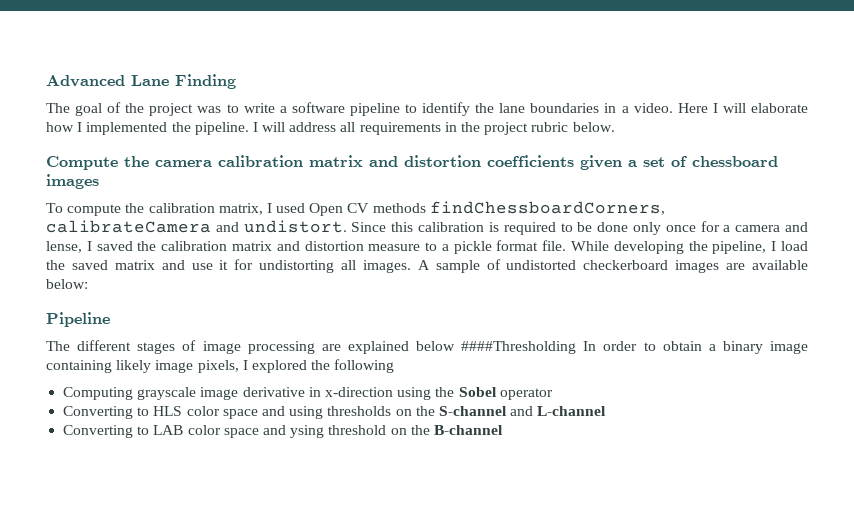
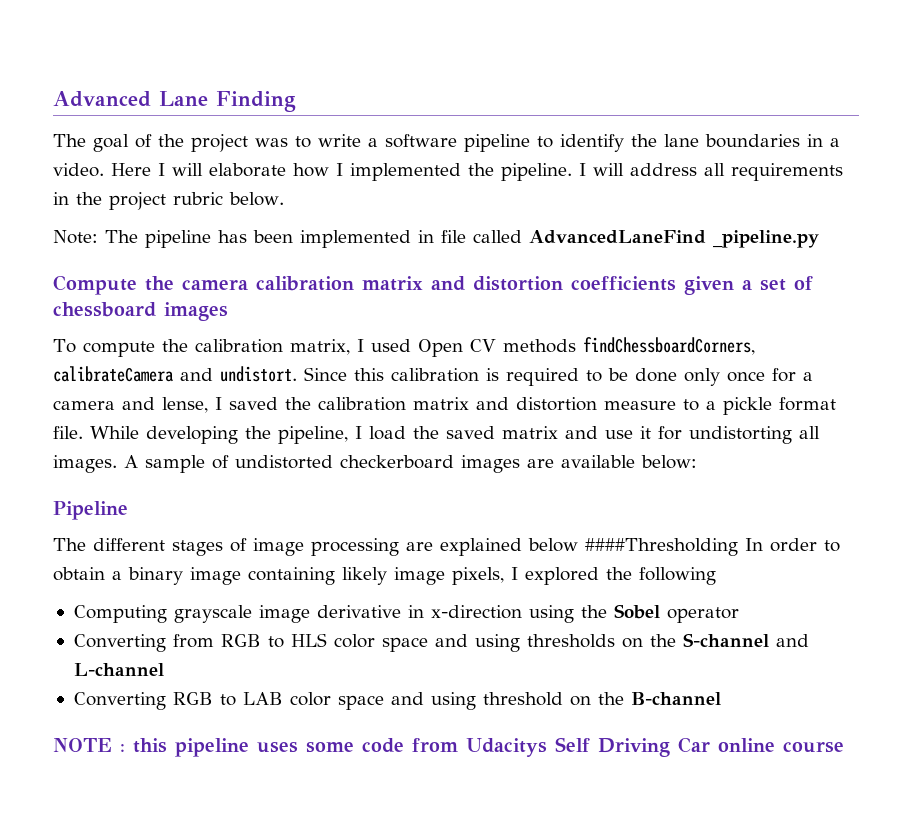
(615, 127) none -> [53,230,819,248] // Note: The pipeline has been implemented in file called AdvancedLaneFind _pipeline.py
(134, 412) none -> [172,634,261,648] from RGB
(134, 431) none -> [172,692,213,705] RGB
[290,425,325,438] ysing -> [430,692,476,710] using
(503, 430) none -> [53,737,844,757] // NOTE : this pipeline uses some code from Udacitys Self Driving Car online course

